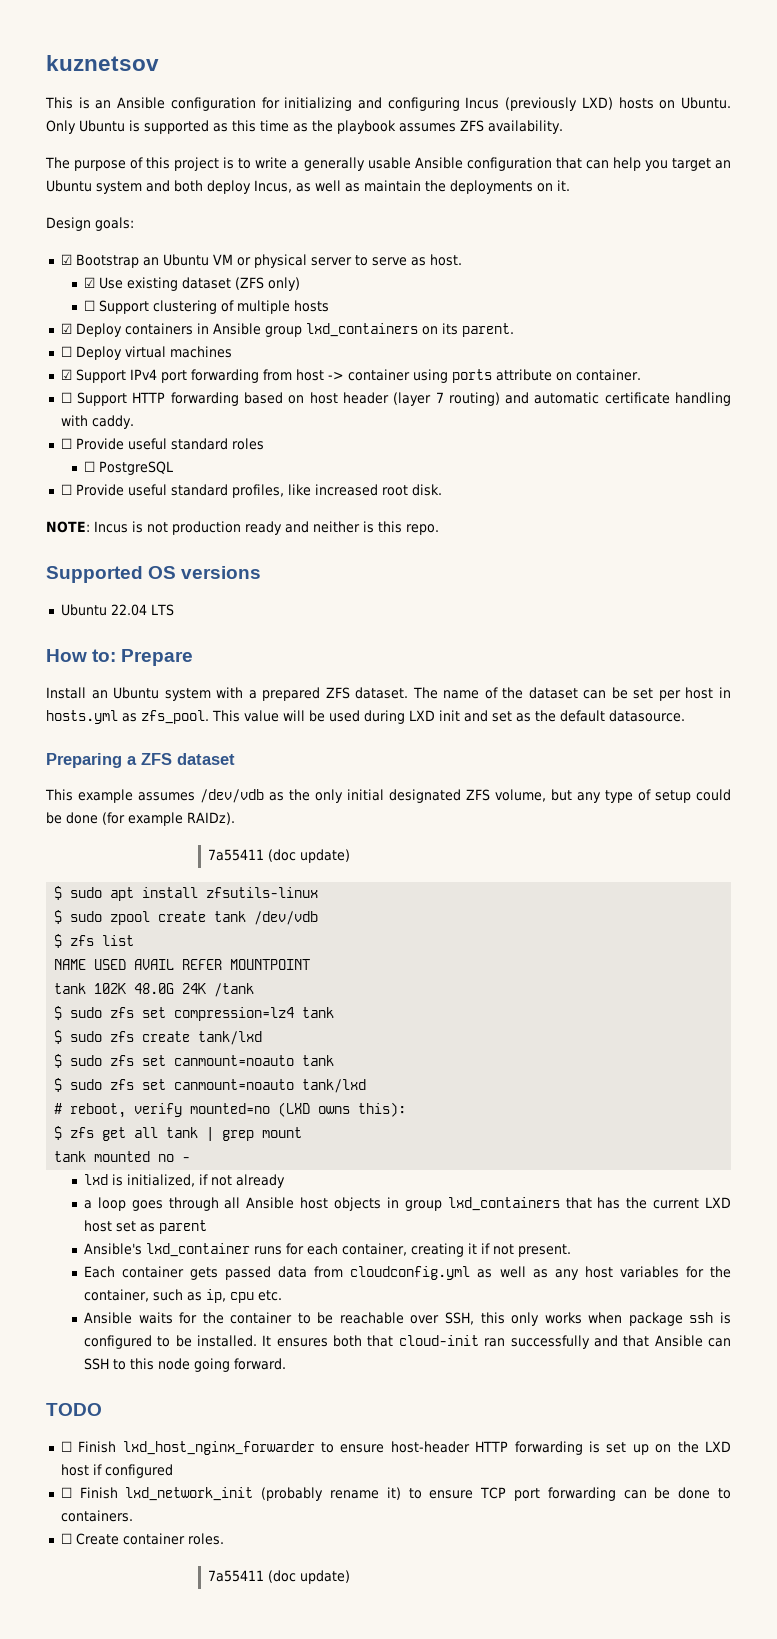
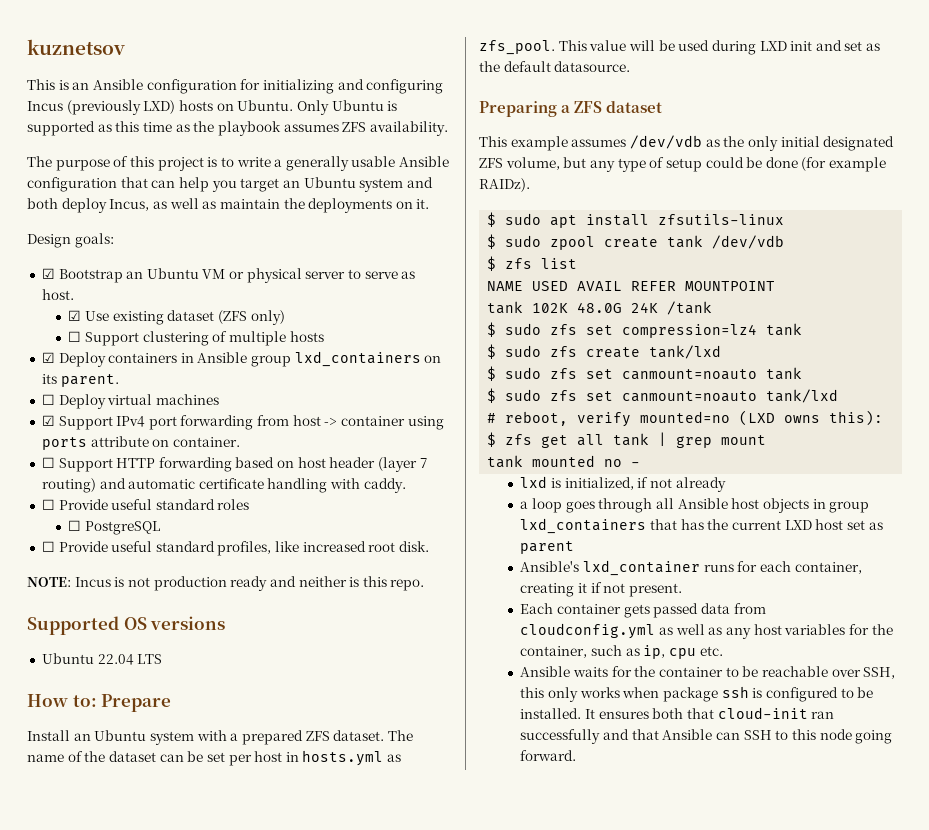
[207,849,350,863] // 7a55411 (doc update) -> (530, 185) none
[46,1403,102,1416] [60,1441,732,1455] [60,1464,173,1478] [60,1487,731,1501] [60,1510,133,1522] [60,1533,224,1545] [207,1570,350,1584] // TODO // ☐ Finish lxd_host_nginx_forwarder to ensure host-header HTTP forwarding is set up on the LXD host if configured // ☐ Finish lxd_network_init (probably rename it) to ensure TCP port forwarding can be done to containers. // ☐ Create container roles. // 7a55411 (doc update) -> (577, 755) none

